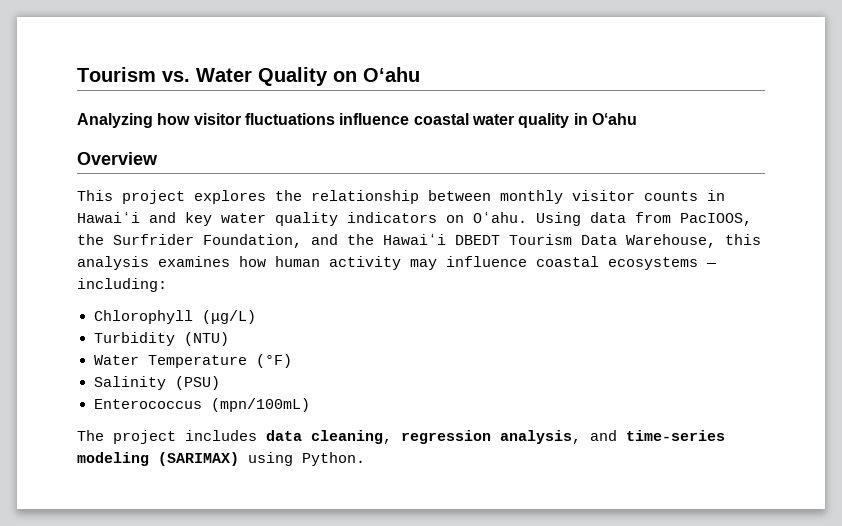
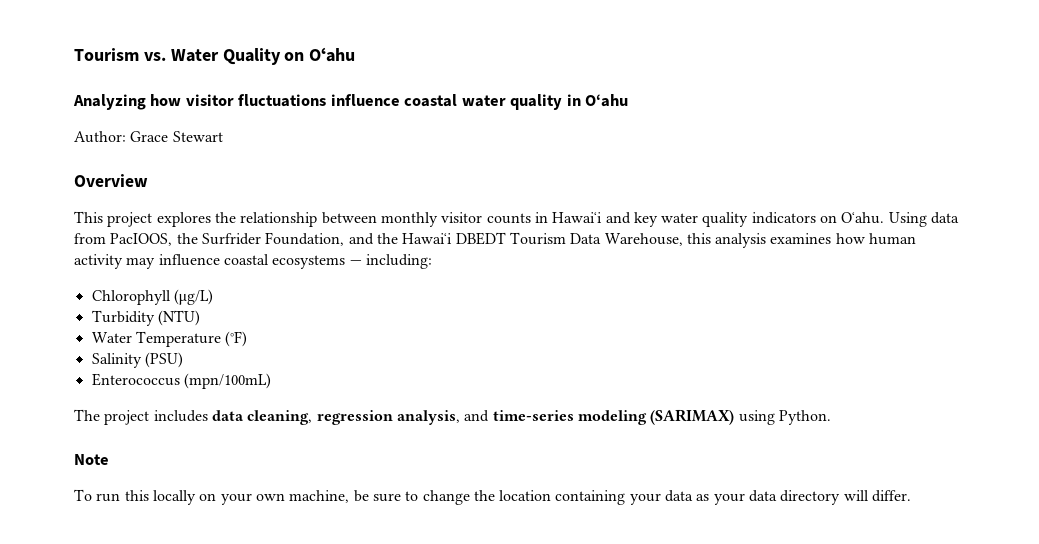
(637, 119) none -> [74,131,223,143] // Author: Grace Stewart
(365, 459) none -> [74,454,109,465] [74,489,912,505] // Note // To run this locally on your own machine, be sure to change the location containing your data as your data directory will differ.

